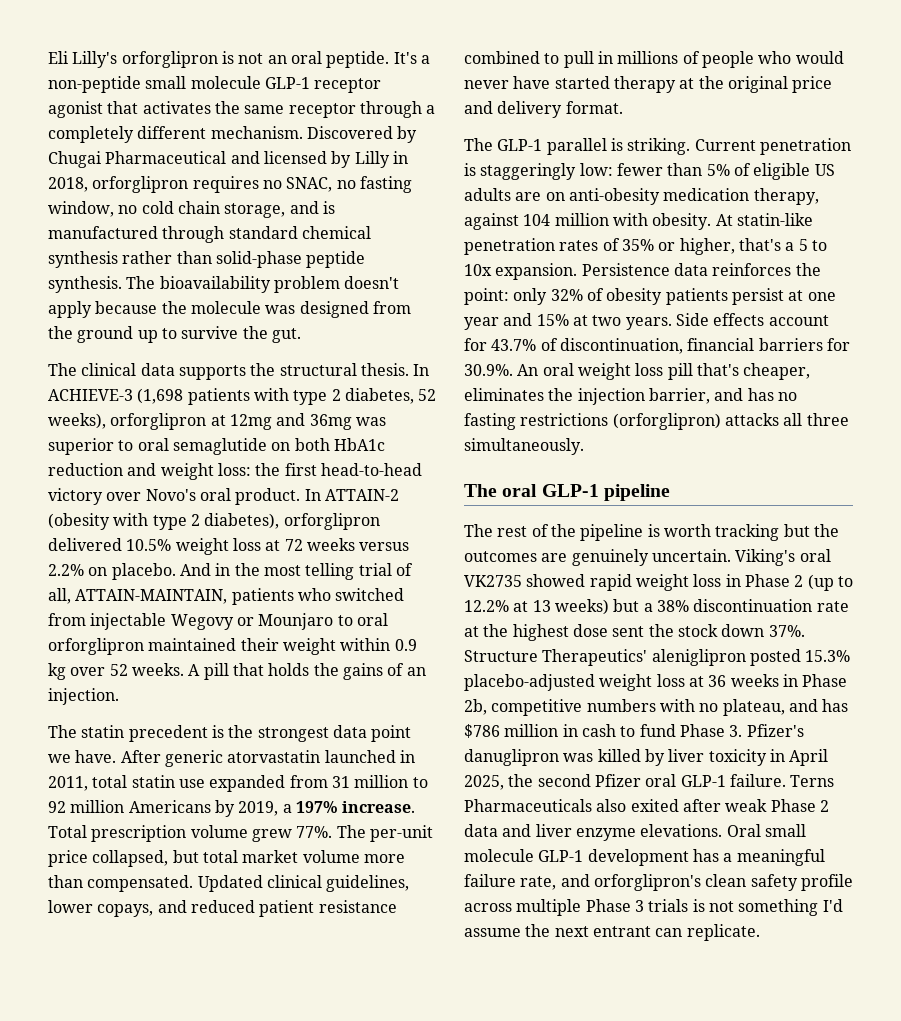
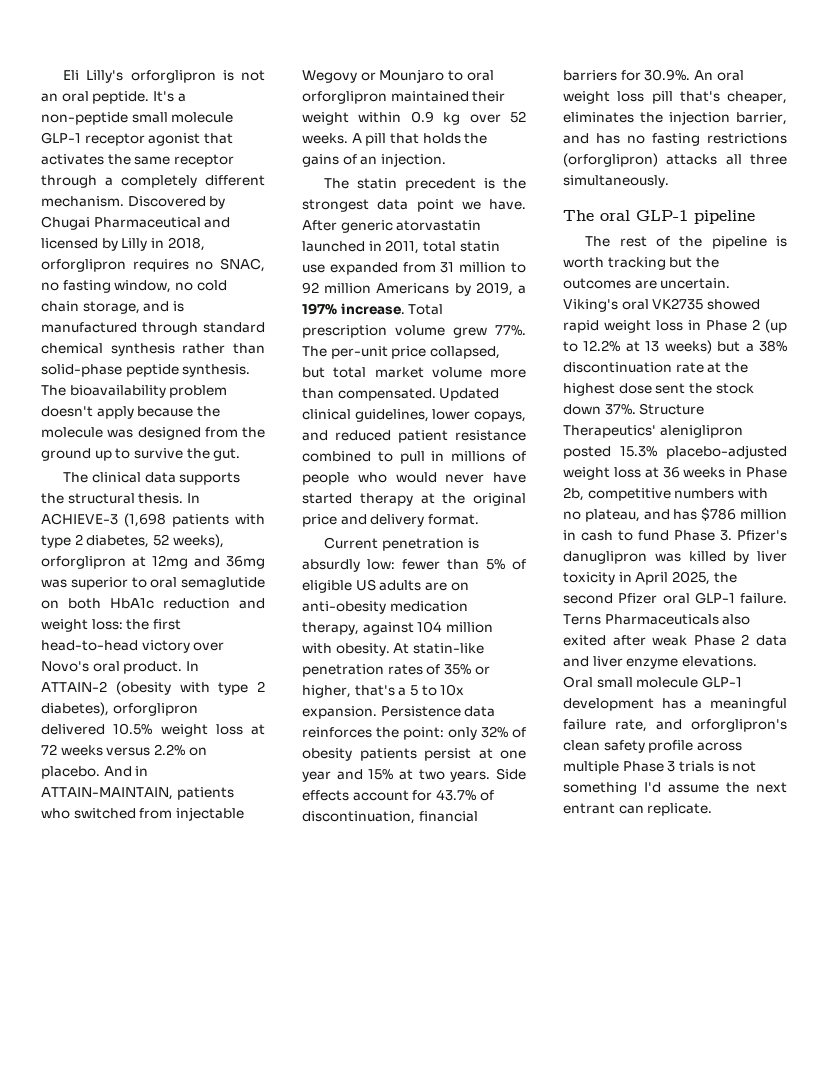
[234,563,413,580] [48,588,71,604] the most telling trial of all, -> (149, 771) none
[464,138,691,155] The GLP-1 parallel is striking. -> (479, 519) none
[480,163,577,180] staggeringly -> [302,559,360,572] absurdly
[571,549,649,566] genuinely -> (657, 284) none

